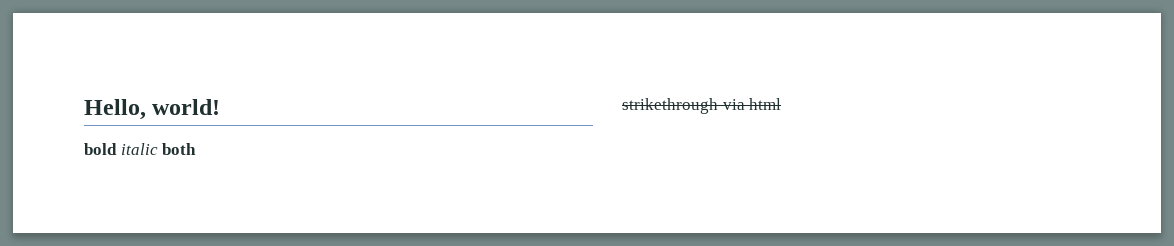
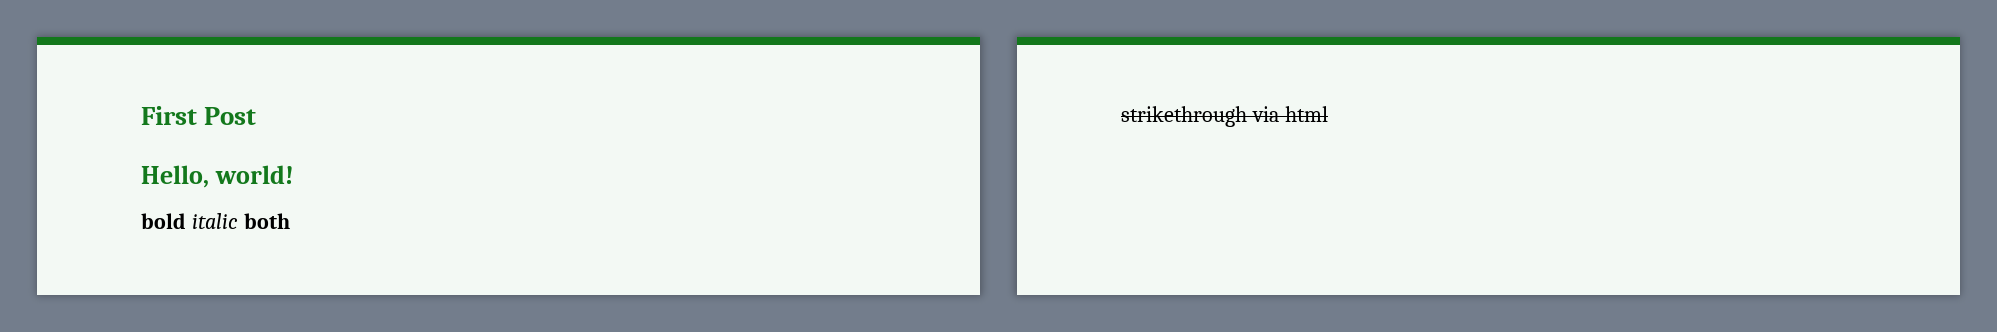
(84, 109) none -> [141,106,257,125] First Post //

